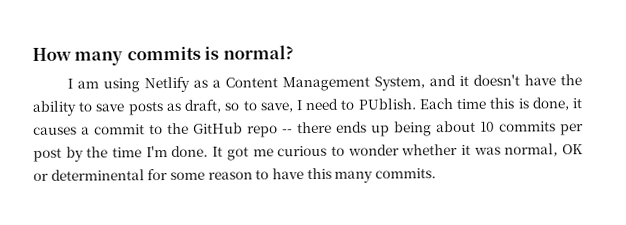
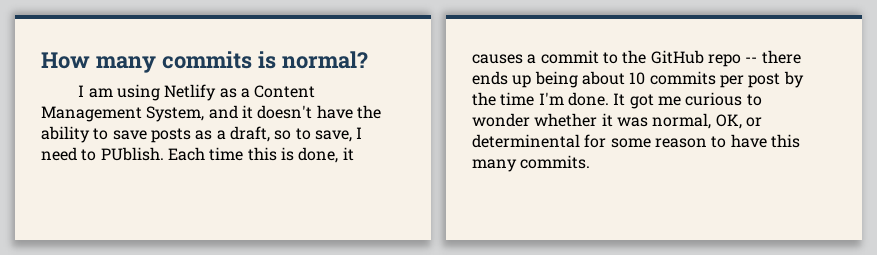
(181, 107) none -> [216,130,226,140] a
[562,144,583,155] OK -> [715,114,742,129] OK,

